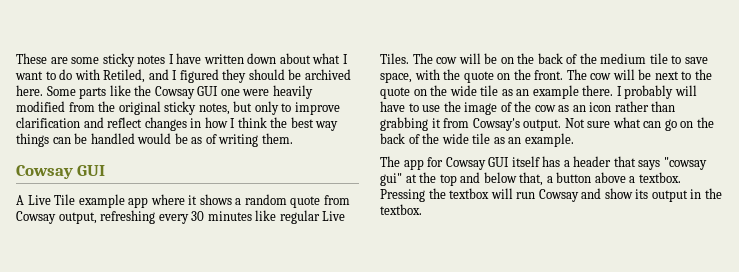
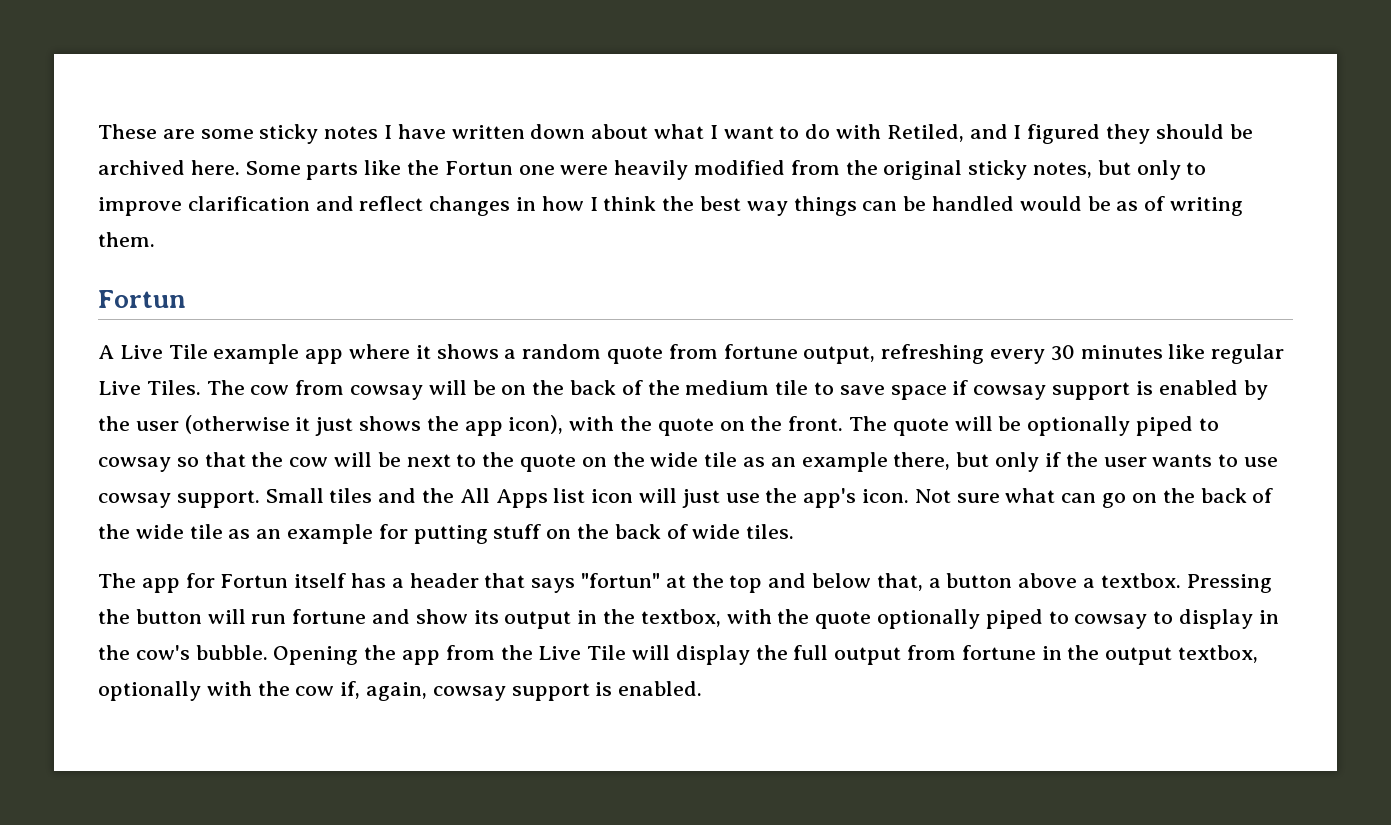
[154,86,219,99] Cowsay GUI -> [444,161,513,175] Fortun
[16,165,106,179] Cowsay GUI -> [98,290,186,308] Fortun
[16,211,56,224] Cowsay -> [723,344,798,359] fortune
(458, 60) none -> [295,380,424,400] from cowsay
[380,72,412,83] space, -> [890,380,1268,400] [98,415,564,436] space if cowsay support is enabled by the user (otherwise it just shows the app icon),
(587, 74) none -> [892,416,1219,436] [98,452,284,472] quote will be optionally piped to cowsay so that the
[582,85,697,99] [380,101,676,115] [380,117,562,131] there. I probably will have to use the image of the cow as an icon rather than grabbing it from Cowsay's output. -> [893,452,1278,472] [98,488,910,508] there, but only if the user wants to use cowsay support. Small tiles and the All Apps list icon will just use the app's icon.
[524,133,574,147] example. -> [287,524,795,544] example for putting stuff on the back of wide tiles.
[445,157,510,170] Cowsay GUI -> [220,574,289,588] Fortun
[663,157,707,170] [380,173,402,186] "cowsay gui" -> [581,573,661,588] "fortun"
[449,188,490,199] textbox -> [135,609,202,624] button
[538,189,579,202] Cowsay -> [292,609,367,624] fortune
[380,204,422,215] textbox. -> [640,609,1279,629] [98,645,1259,665] [98,681,703,701] textbox, with the quote optionally piped to cowsay to display in the cow's bubble. Opening the app from the Live Tile will display the full output from fortune in the output textbox, optionally with the cow if, again, cowsay support is enabled.

